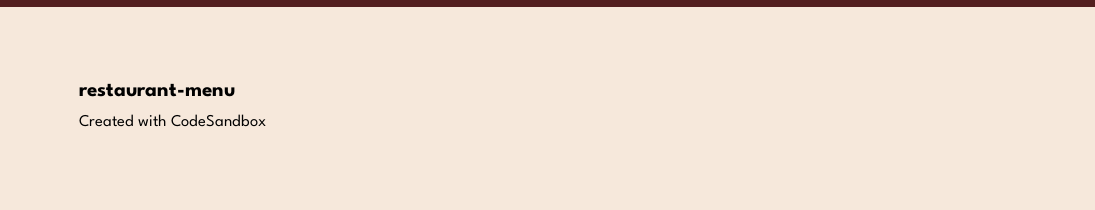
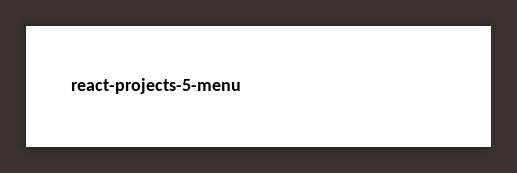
[79,83,235,97] [79,114,266,127] restaurant-menu // Created with CodeSandbox -> [71,78,241,94] react-projects-5-menu

